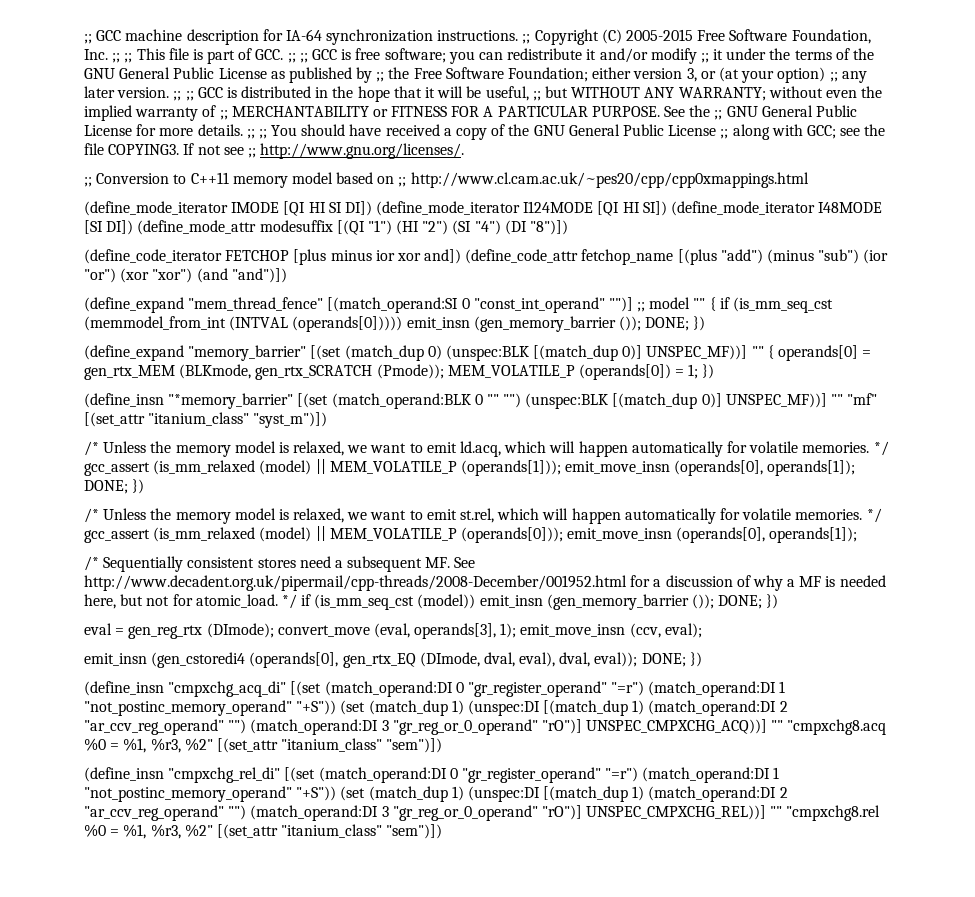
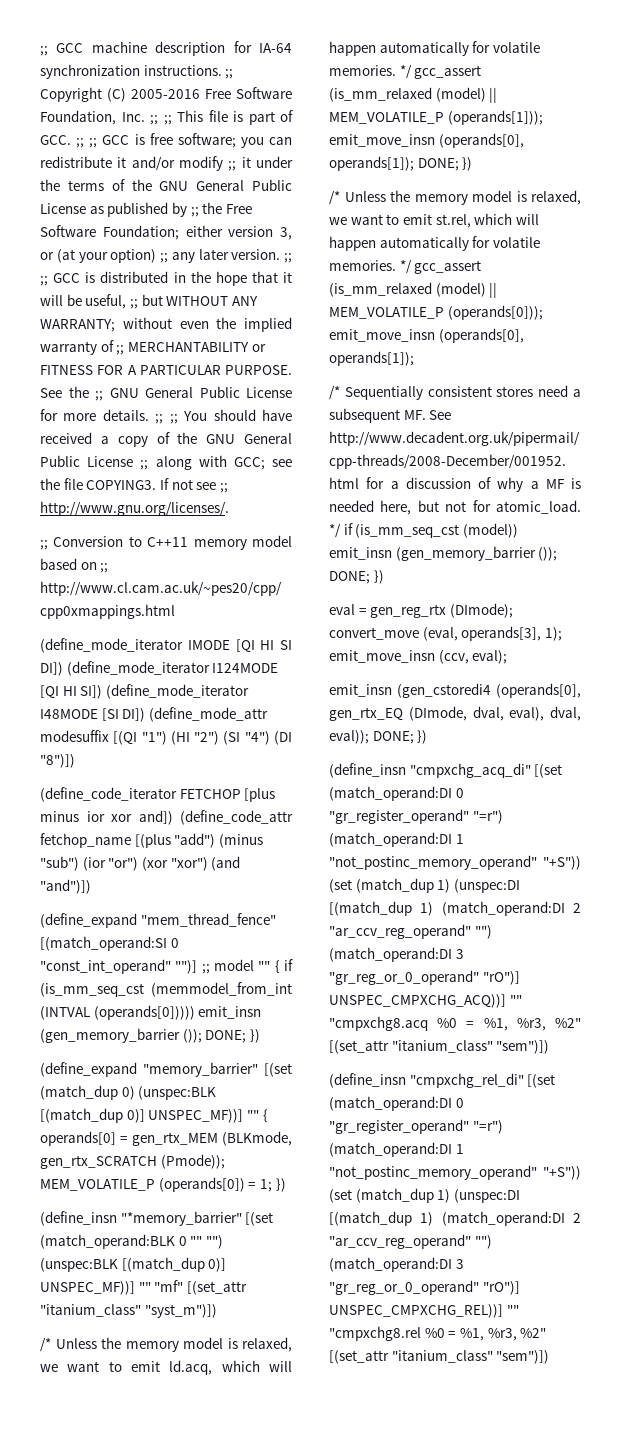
[626,29,694,41] 2005-2015 -> [131,89,200,99] 2005-2016

